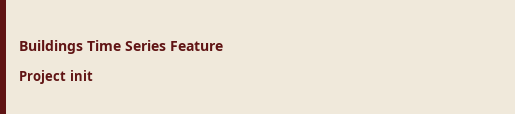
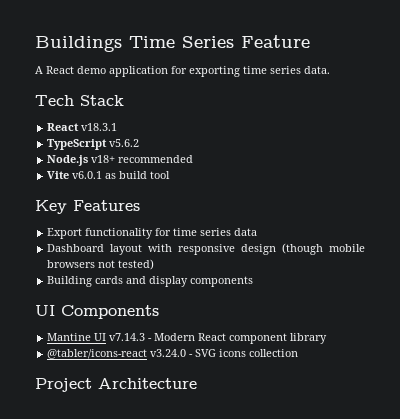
(223, 46) none -> [35,66,330,77] [35,95,124,106] [47,123,118,131] [47,139,140,150] [47,155,194,166] [47,171,171,179] [35,200,140,214] [47,228,258,239] [47,243,365,255] [47,259,155,270] [47,276,254,287] [35,305,159,319] [47,333,328,344] [47,349,299,359] // A React demo application for exporting time series data. // Tech Stack // React v18.3.1 // TypeScript v5.6.2 // Node.js v18+ recommended // Vite v6.0.1 as build tool // Key Features // Export functionality for time series data // Dashboard layout with responsive design (though mobile browsers not tested) // Building cards and display components // UI Components // Mantine UI v7.14.3 - Modern React component library // @tabler/icons-react v3.24.0 - SVG icons collection
[69,70,93,81] init -> [98,378,197,389] Architecture

